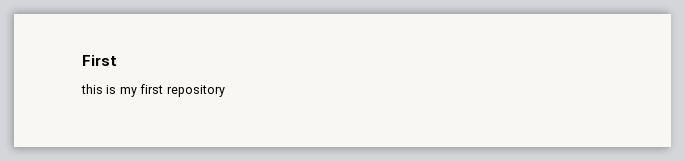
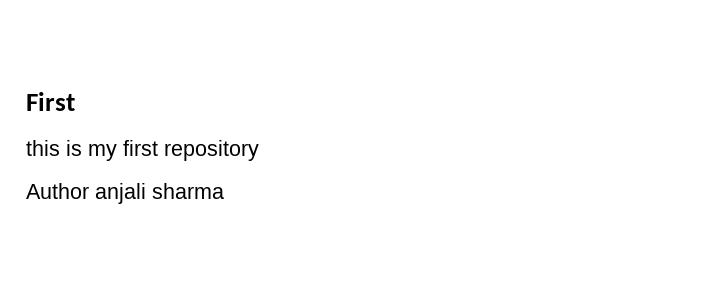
(225, 91) none -> [26,183,224,204] // Author anjali sharma

